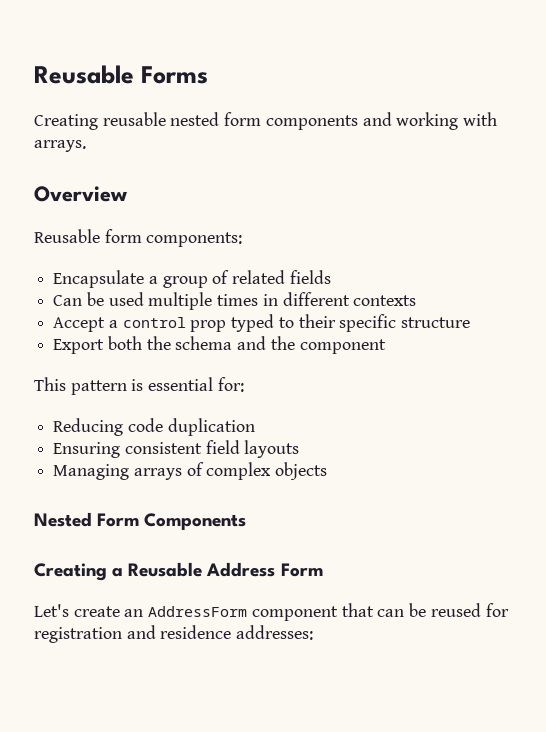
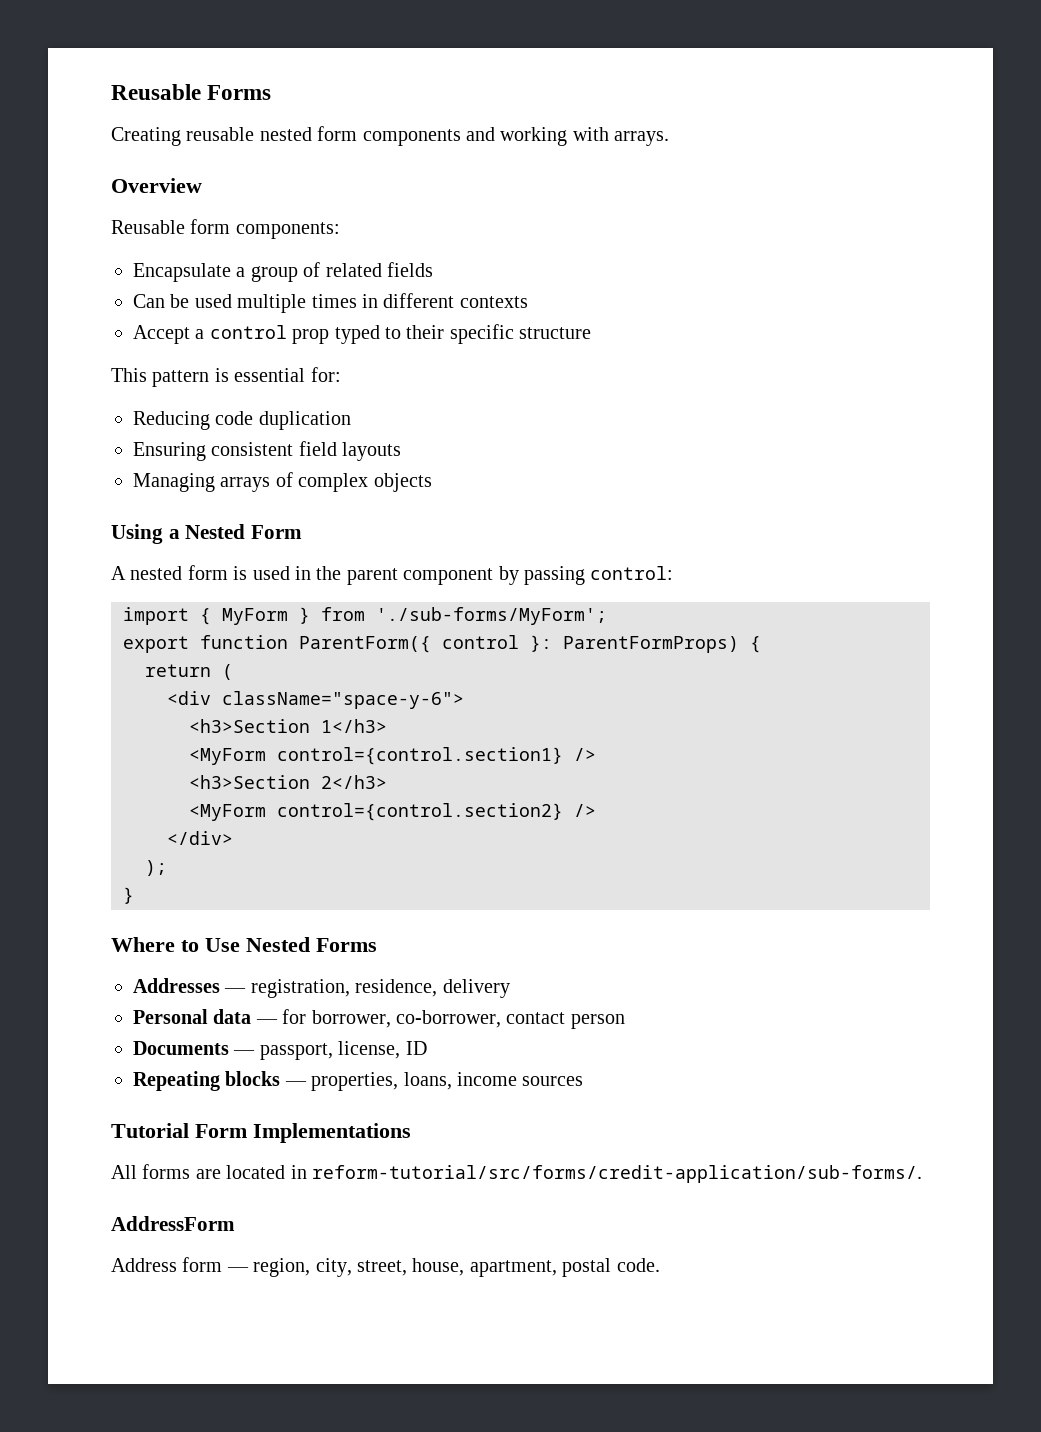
[53,336,386,354] // Export both the schema and the component -> (592, 333) none
(328, 471) none -> [111,524,180,544] Using a
[144,513,247,530] [34,562,323,581] [34,603,509,621] [34,625,314,643] Components // Creating a Reusable Address Form // Let's create an AddressForm component that can be reused for registration and residence addresses: -> [111,565,674,585] [123,607,607,625] [123,635,761,653] [145,664,233,680] [167,691,464,709] [189,719,387,733] [189,747,596,765] [189,775,387,789] [189,803,596,821] [167,831,233,845] [145,860,167,876] [123,887,134,904] [111,937,377,952] [133,978,510,998] [133,1009,625,1029] [133,1041,427,1060] [133,1071,584,1091] [111,1123,411,1143] [111,1164,922,1183] [111,1216,235,1231] [111,1257,660,1277] // A nested form is used in the parent component by passing control: // import { MyForm } from './sub-forms/MyForm'; // export function ParentForm({ control }: ParentFormProps) { // return ( // <div className="space-y-6"> // <h3>Section 1</h3> // <MyForm control={control.section1} /> // <h3>Section 2</h3> // <MyForm control={control.section2} /> // </div> // ); // } // Where to Use Nested Forms // Addresses — registration, residence, delivery // Personal data — for borrower, co-borrower, contact person // Documents — passport, license, ID // Repeating blocks — properties, loans, income sources // Tutorial Form Implementations // All forms are located in reform-tutorial/src/forms/credit-application/sub-forms/. // AddressForm // Address form — region, city, street, house, apartment, postal code.

